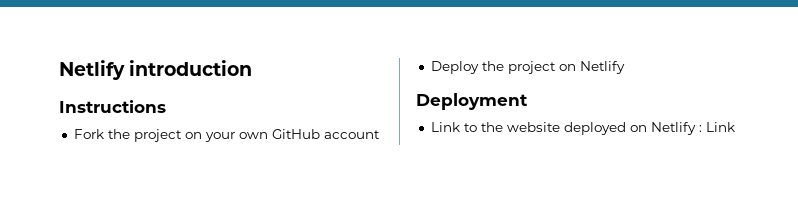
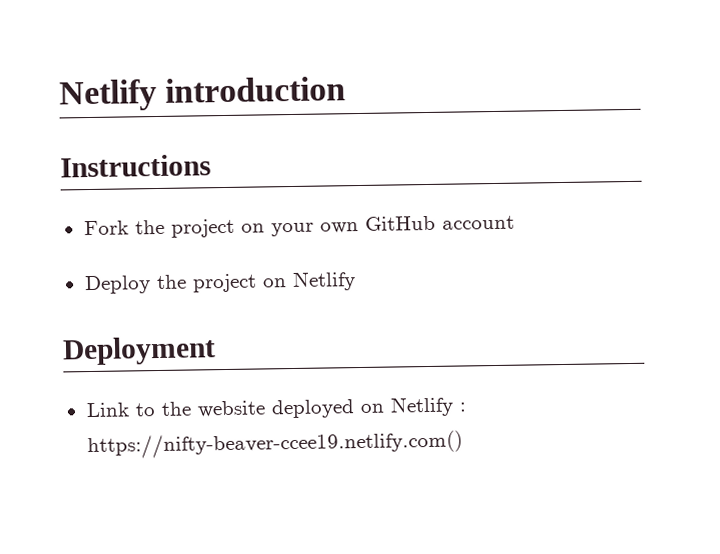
[705,122,735,132] Link -> [86,430,463,460] https://nifty-beaver-ccee19.netlify.com()

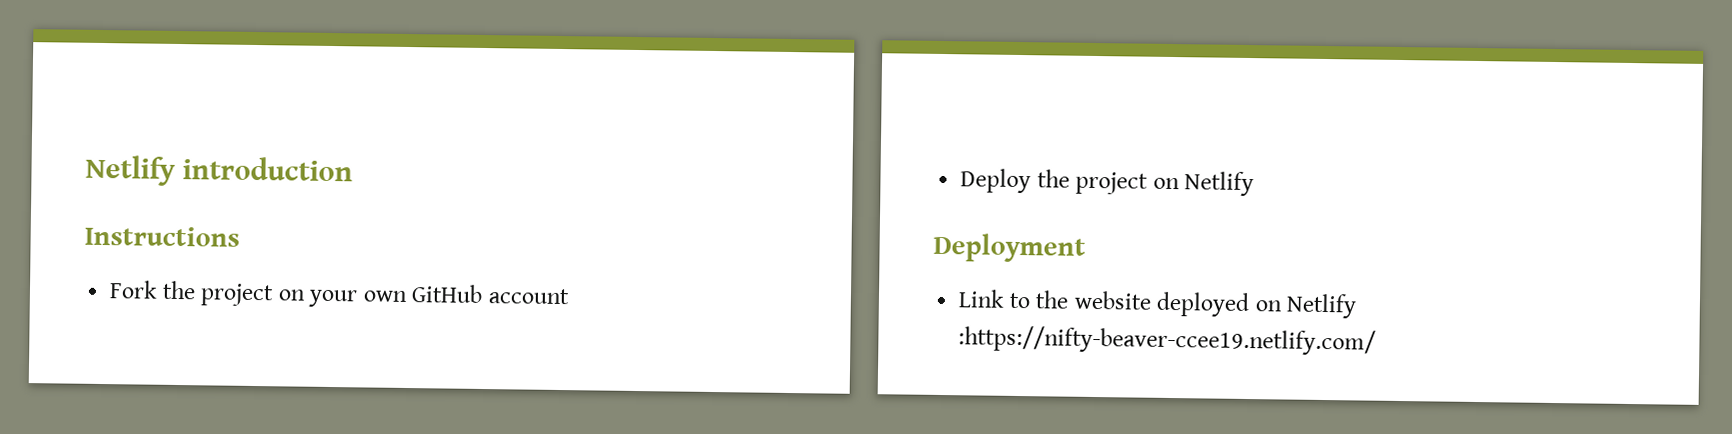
[458,402,467,412] [86,430,463,460] : https://nifty-beaver-ccee19.netlify.com() -> [958,325,1377,356] :https://nifty-beaver-ccee19.netlify.com/

